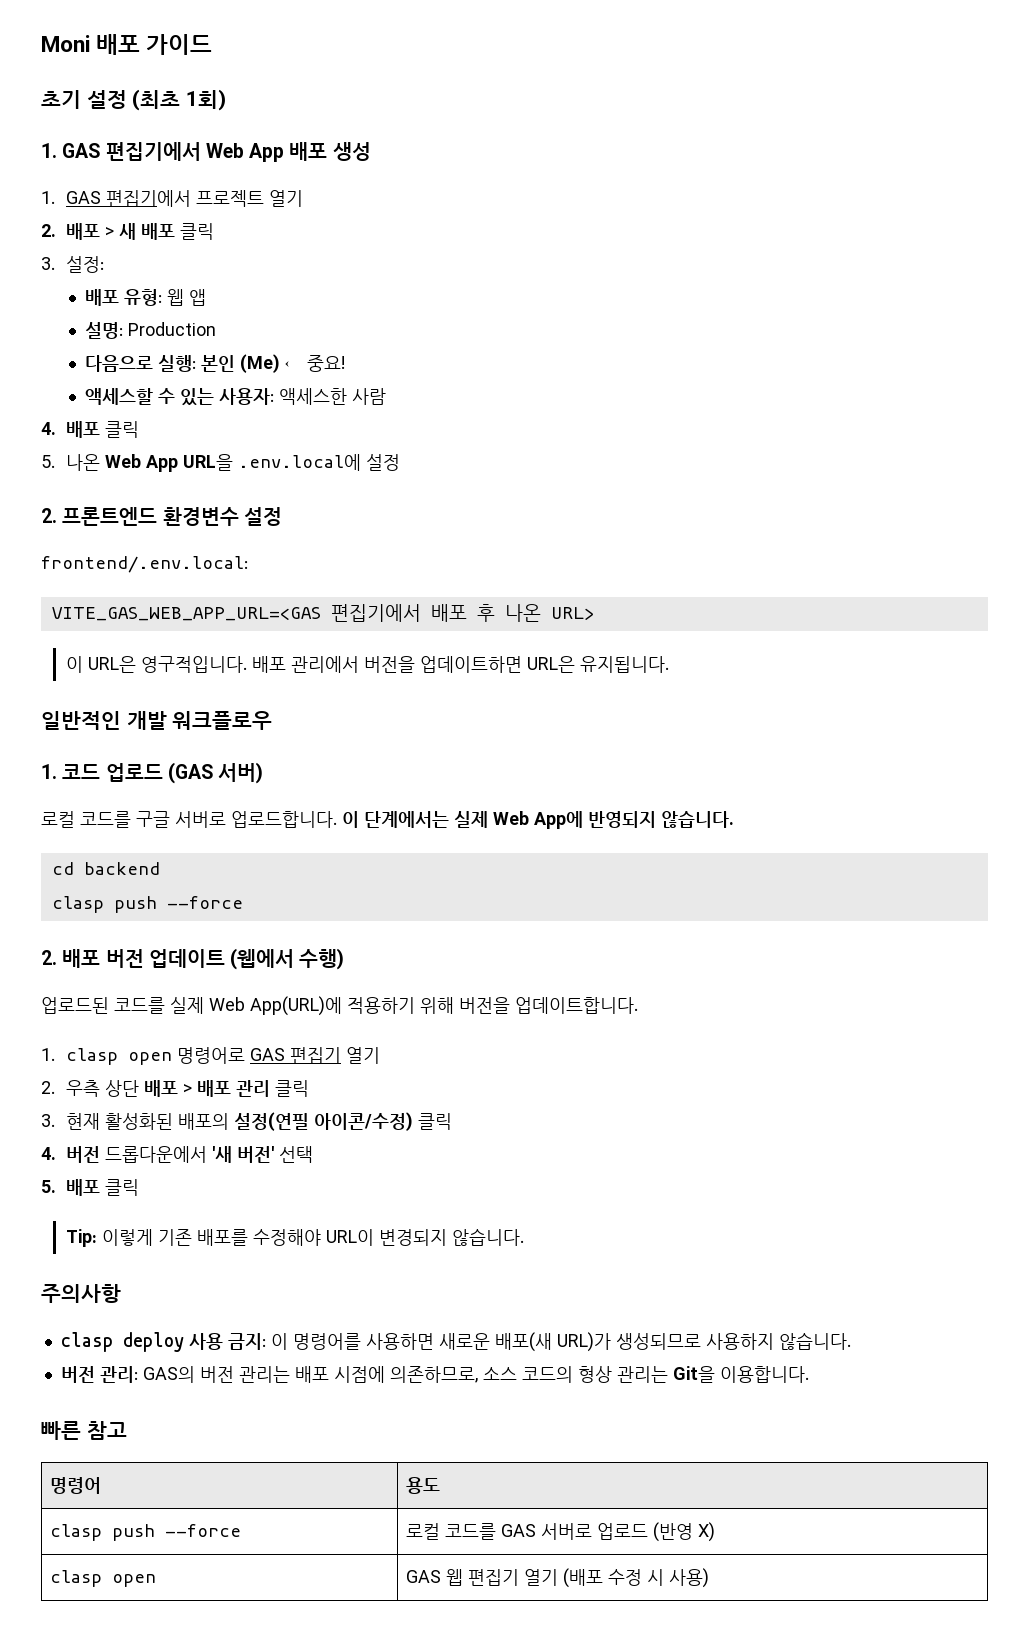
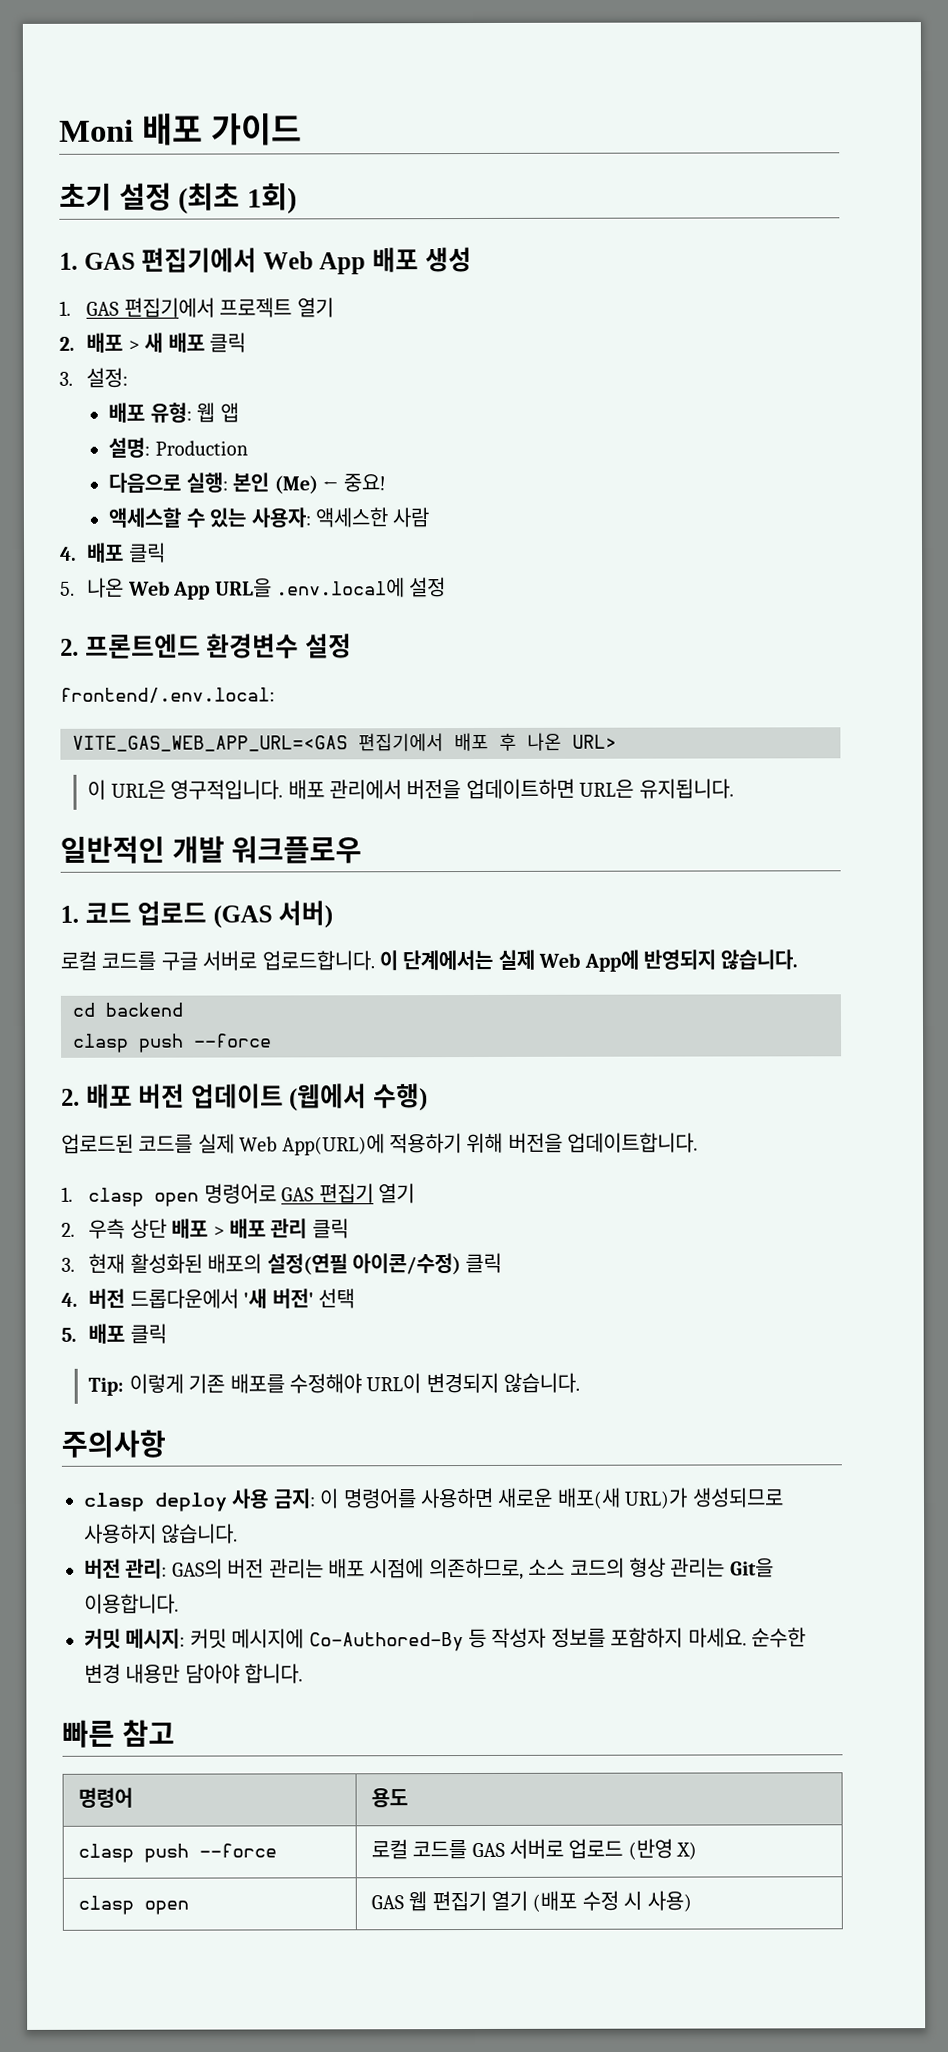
(809, 1374) none -> [84,1627,806,1652] [84,1663,304,1684] // 커밋 메시지: 커밋 메시지에 Co-Authored-By 등 작성자 정보를 포함하지 마세요. 순수한 변경 내용만 담아야 합니다.

